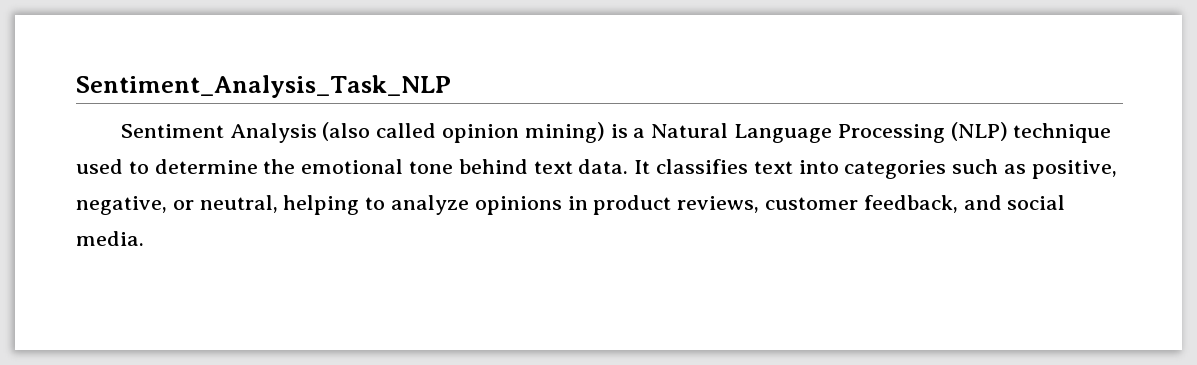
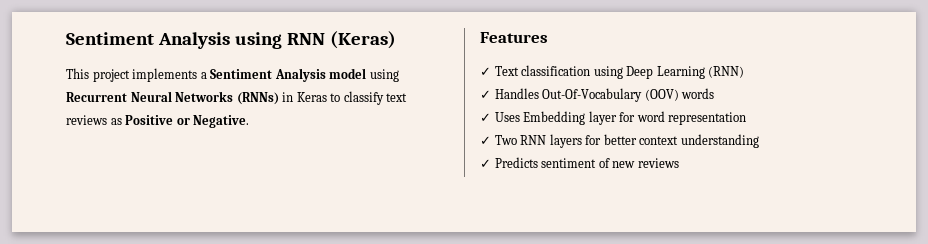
[76,75,451,98] [120,122,1112,143] [76,159,1117,179] [76,195,1066,215] [76,231,144,246] Sentiment_Analysis_Task_NLP // Sentiment Analysis (also called opinion mining) is a Natural Language Processing (NLP) technique used to determine the emotional tone behind text data. It classifies text into categories such as positive, negative, or neutral, helping to analyze opinions in product reviews, customer feedback, and social media. -> [66,31,396,49] [66,68,399,82] [66,91,408,105] [66,115,250,128] [480,32,548,43] [480,65,745,79] [480,88,715,102] [480,111,747,125] [480,134,759,148] [480,157,679,168] Sentiment Analysis using RNN (Keras) // This project implements a Sentiment Analysis model using Recurrent Neural Networks (RNNs) in Keras to classify text reviews as Positive or Negative. // Features // ✓ Text classification using Deep Learning (RNN) // ✓ Handles Out-Of-Vocabulary (OOV) words // ✓ Uses Embedding layer for word representation // ✓ Two RNN layers for better context understanding // ✓ Predicts sentiment of new reviews

